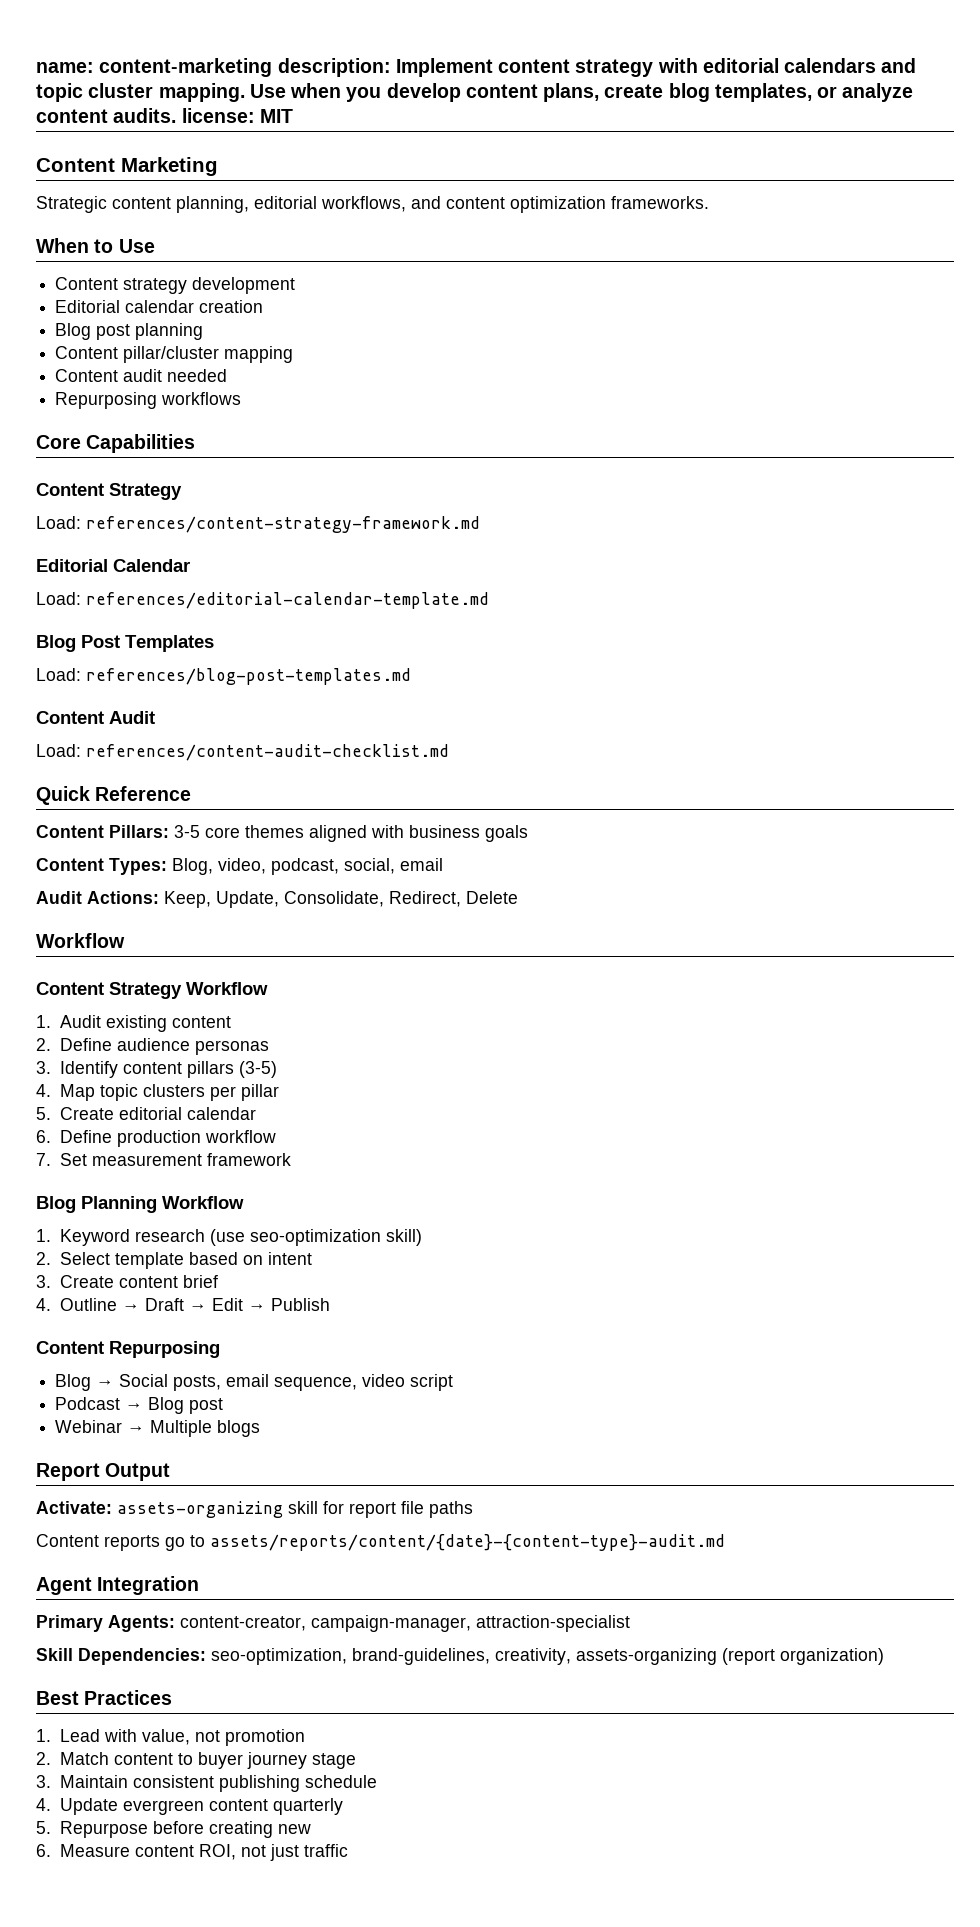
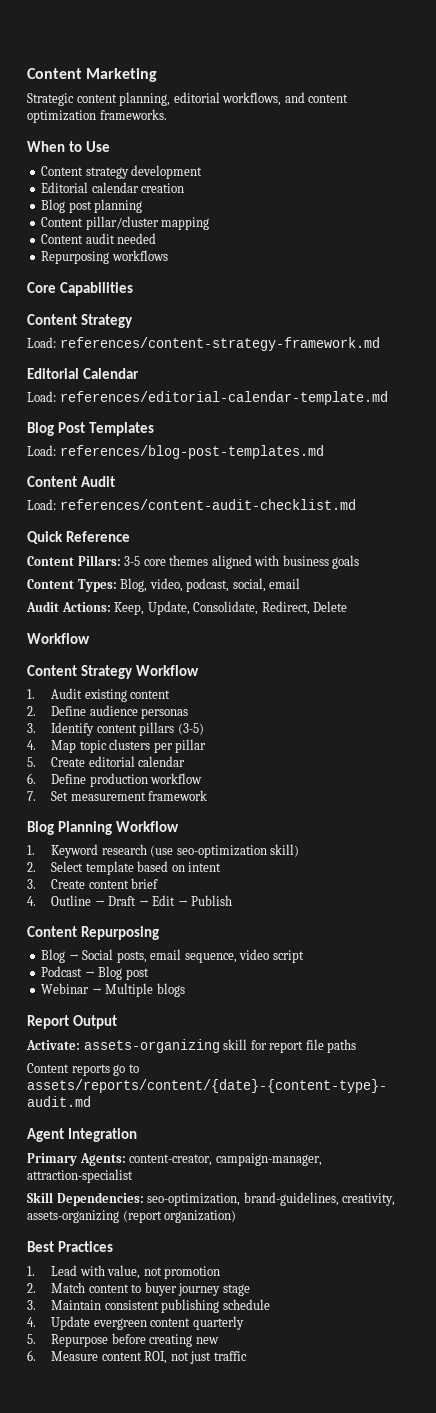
[36,58,917,77] [36,83,914,102] [36,108,293,123] name: content-marketing description: Implement content strategy with editorial calendars and topic cluster mapping. Use when you develop content plans, create blog templates, or analyze content audits. license: MIT // -> (27, 73) none

